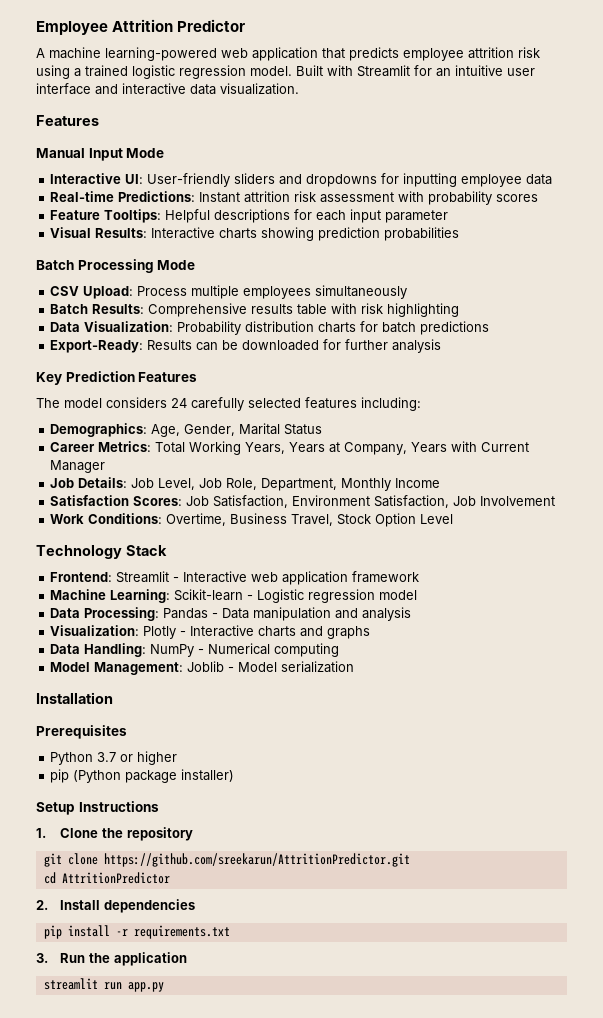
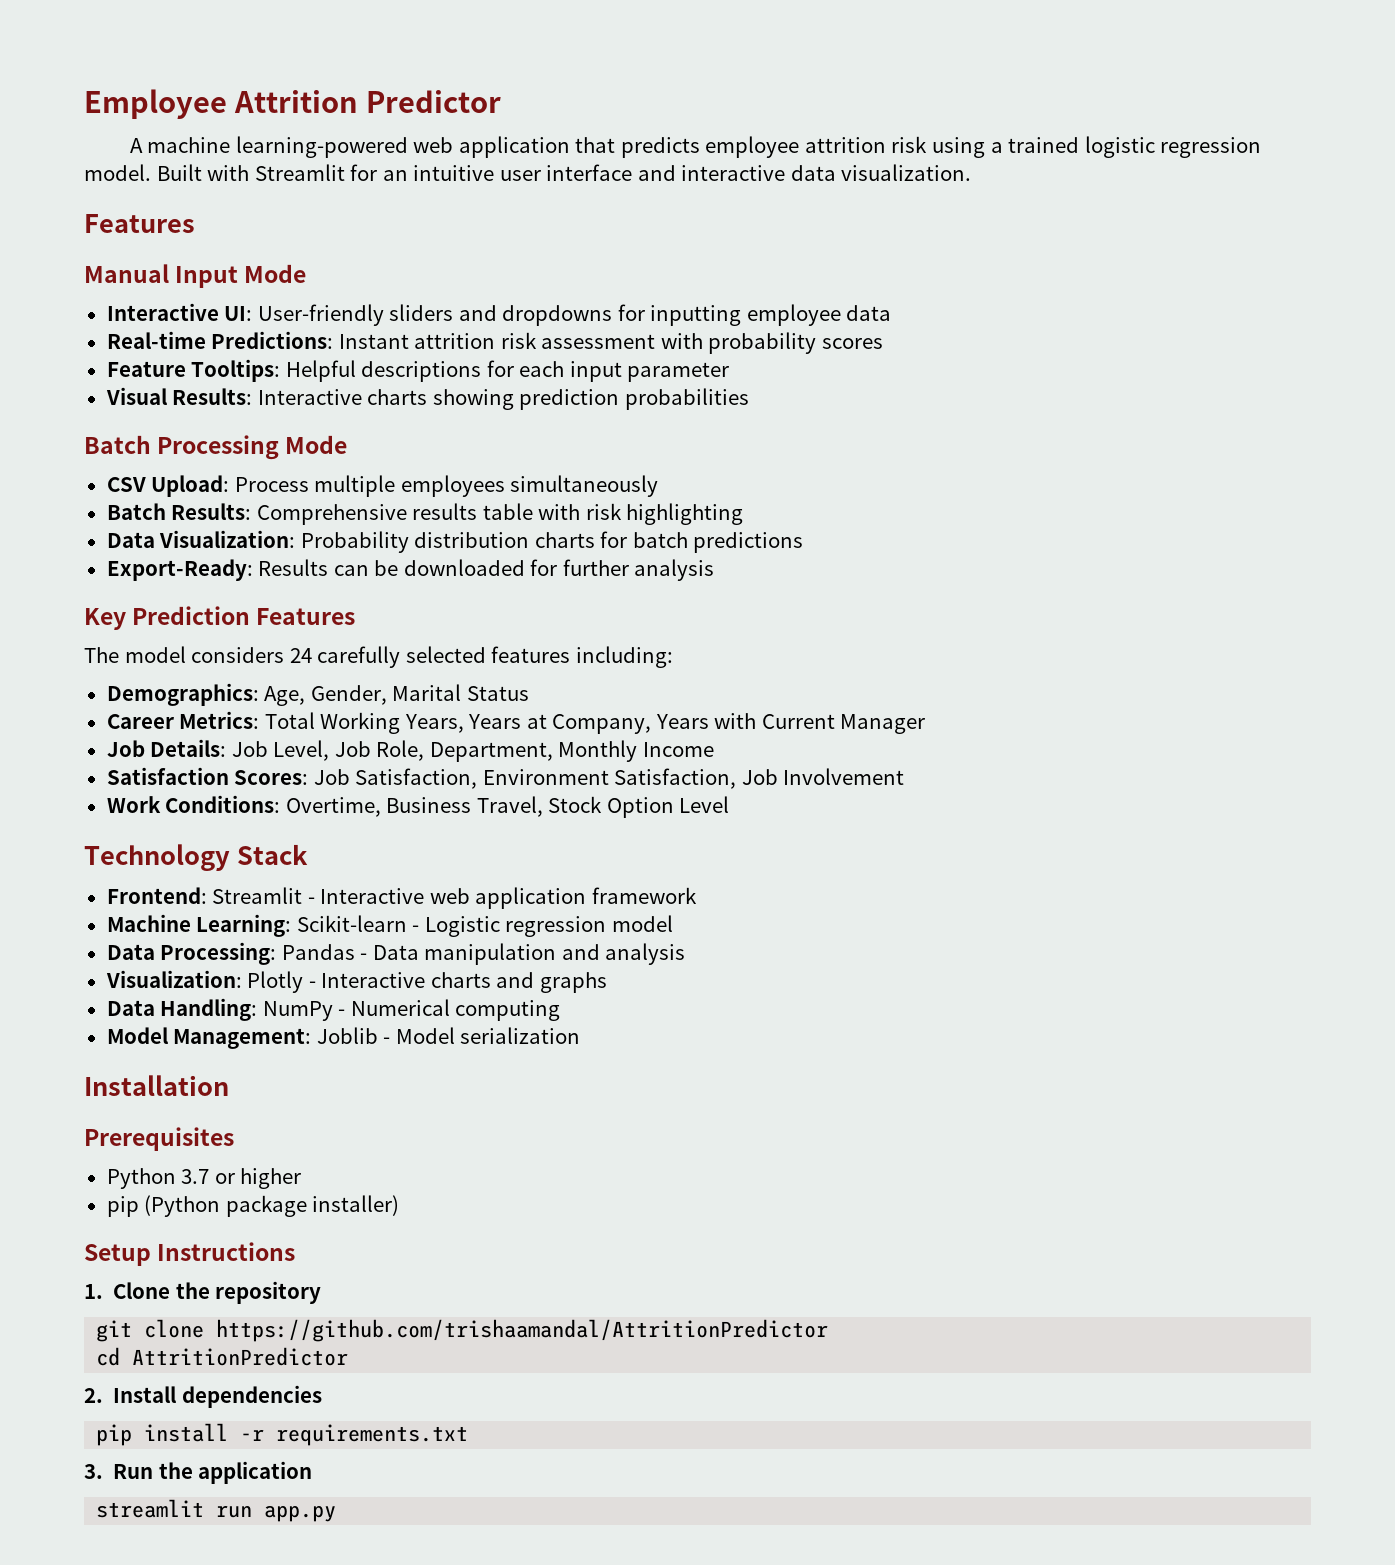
[103,853,410,867] https://github.com/sreekarun/AttritionPredictor.git -> [216,1319,829,1342] https://github.com/trishaamandal/AttritionPredictor

